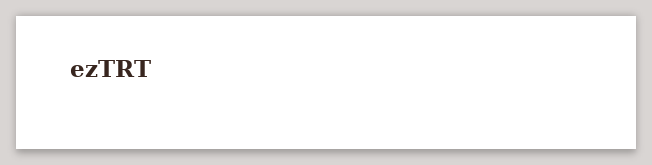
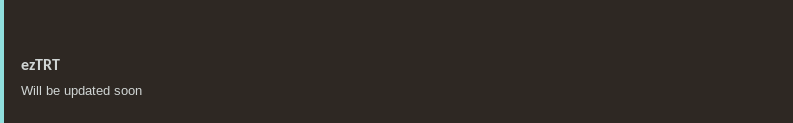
(151, 68) none -> [21,86,142,98] // Will be updated soon

